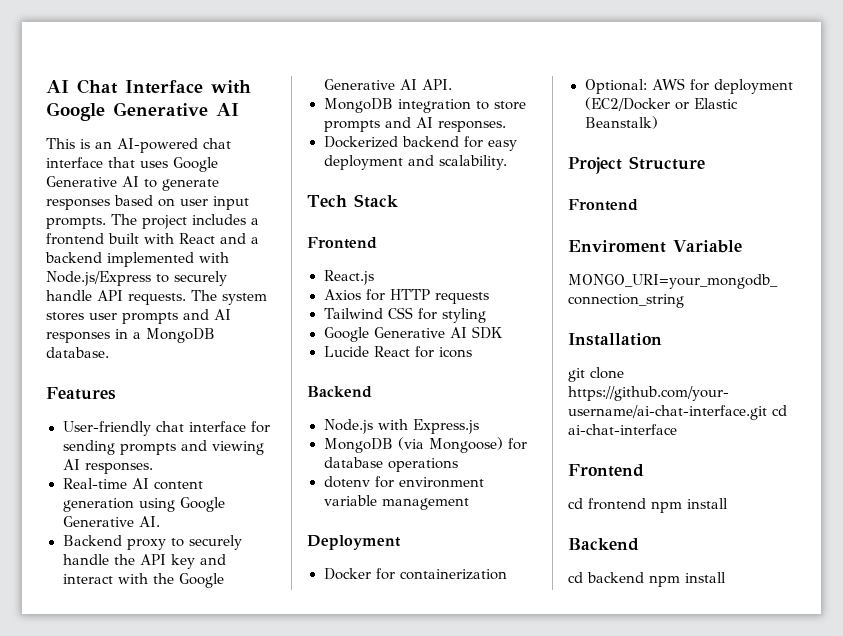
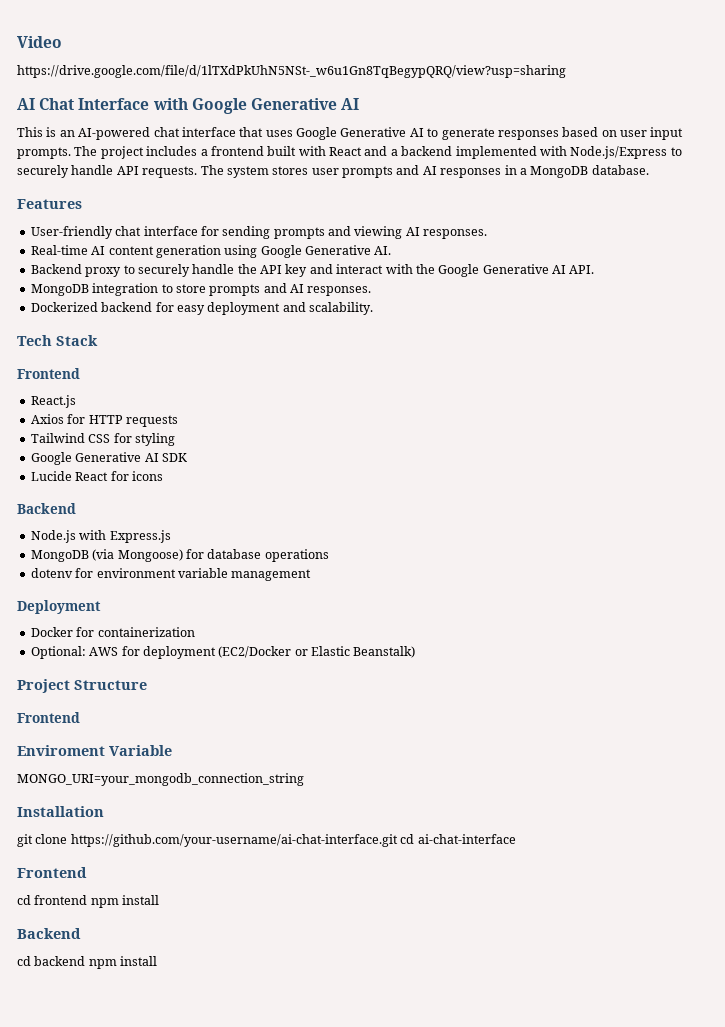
(46, 86) none -> [17,36,62,48] [17,65,566,78] Video // https://drive.google.com/file/d/1lTXdPkUhN5NSt-_w6u1Gn8TqBegypQRQ/view?usp=sharing //

